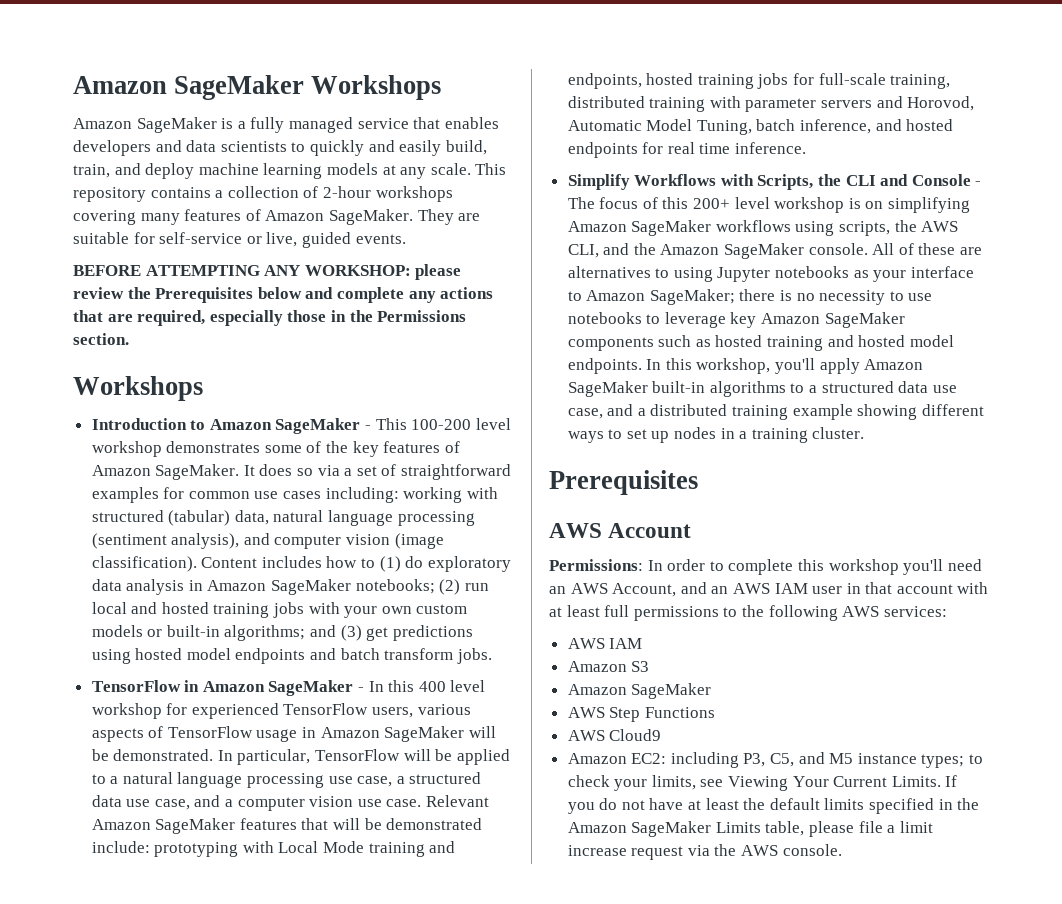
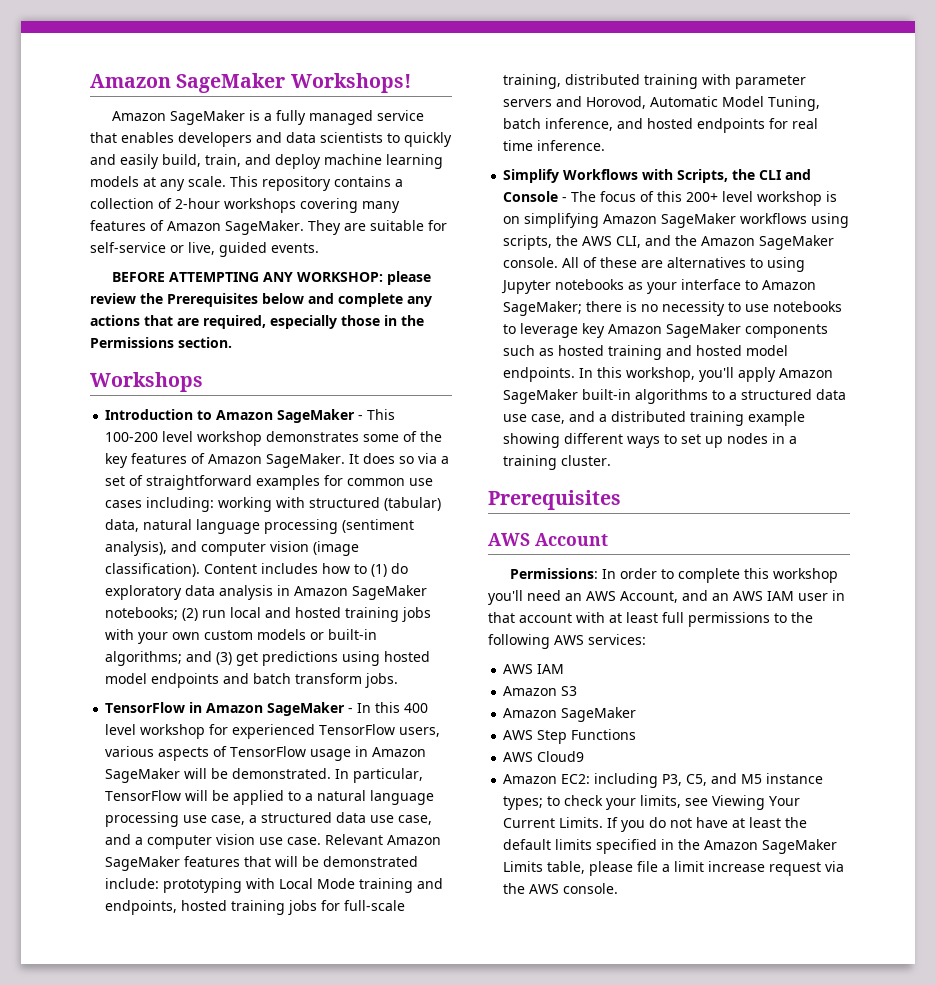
[73,75,442,100] Amazon SageMaker Workshops -> [90,73,411,93] Amazon SageMaker Workshops!

